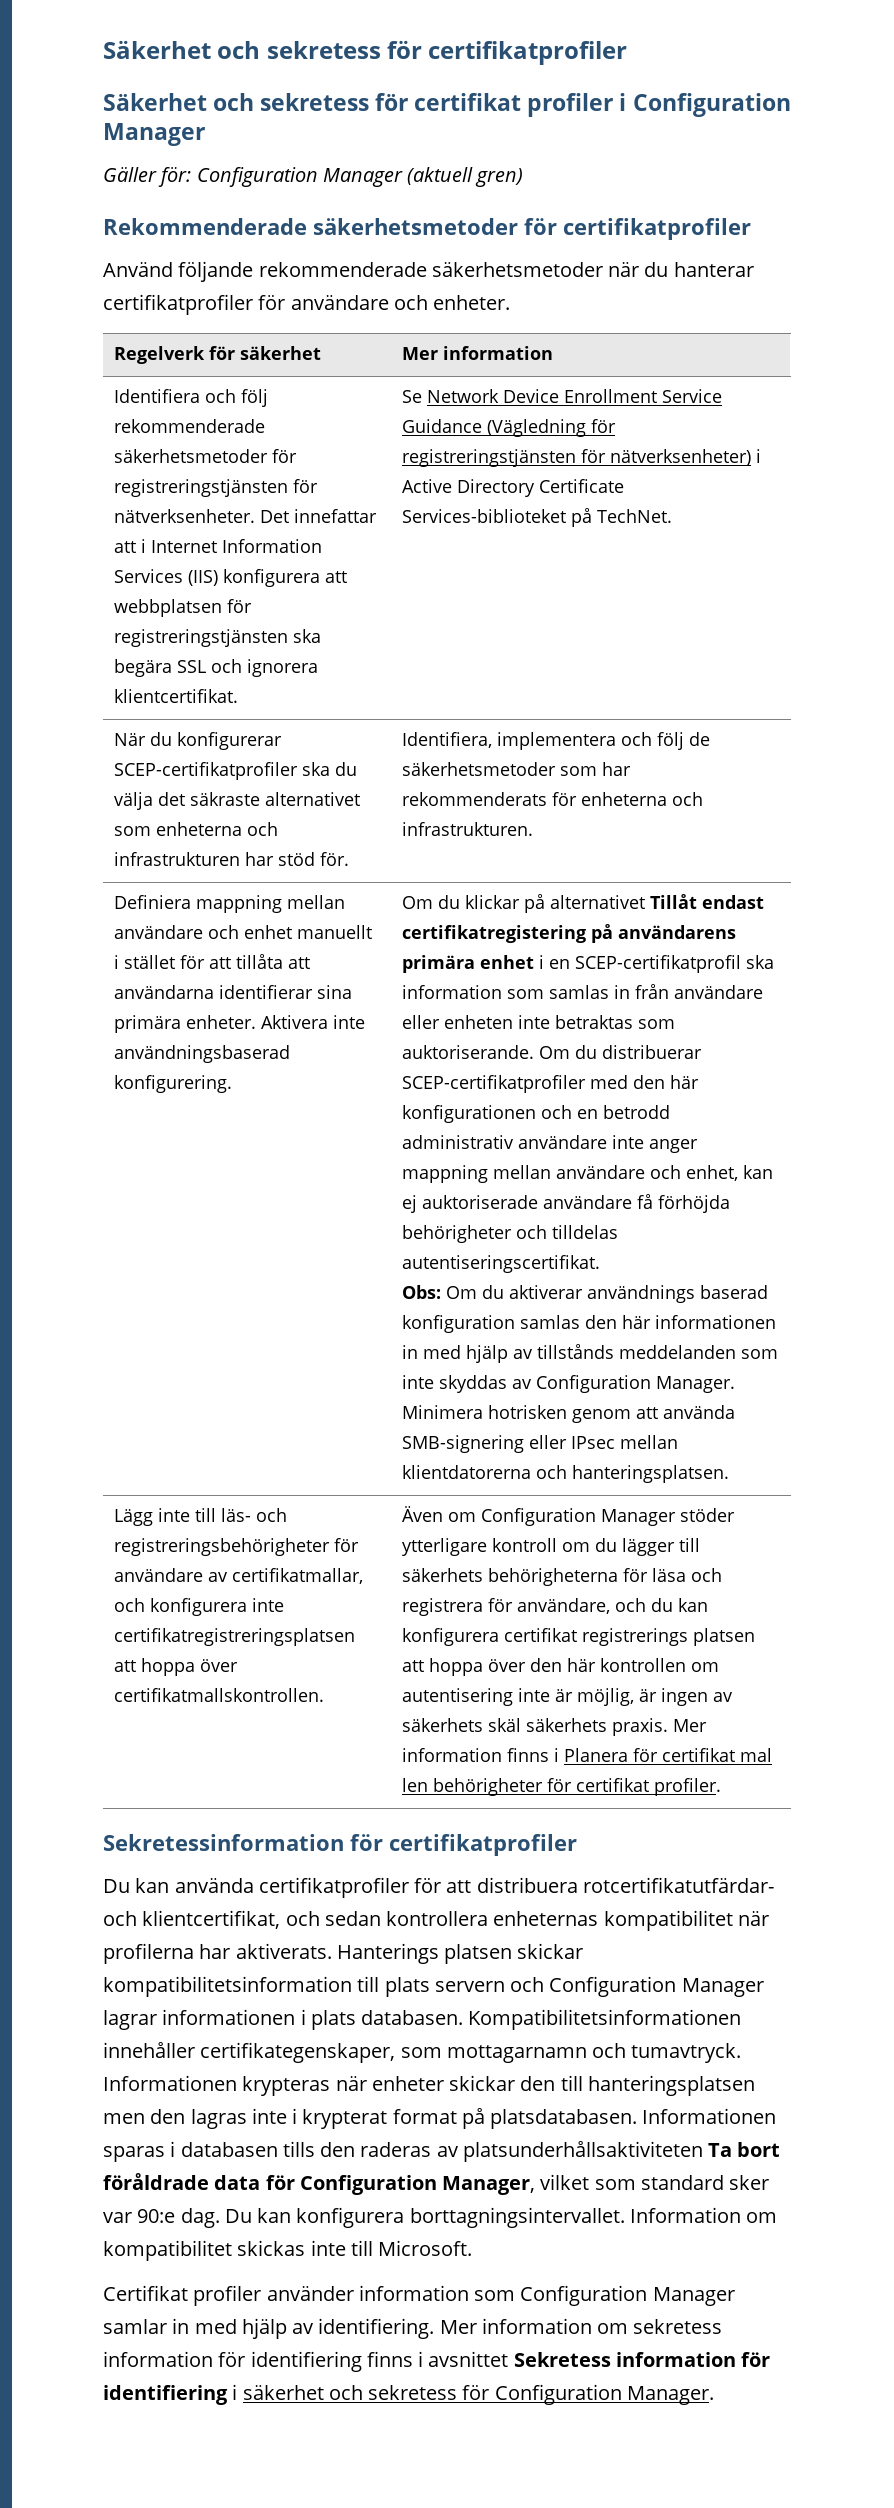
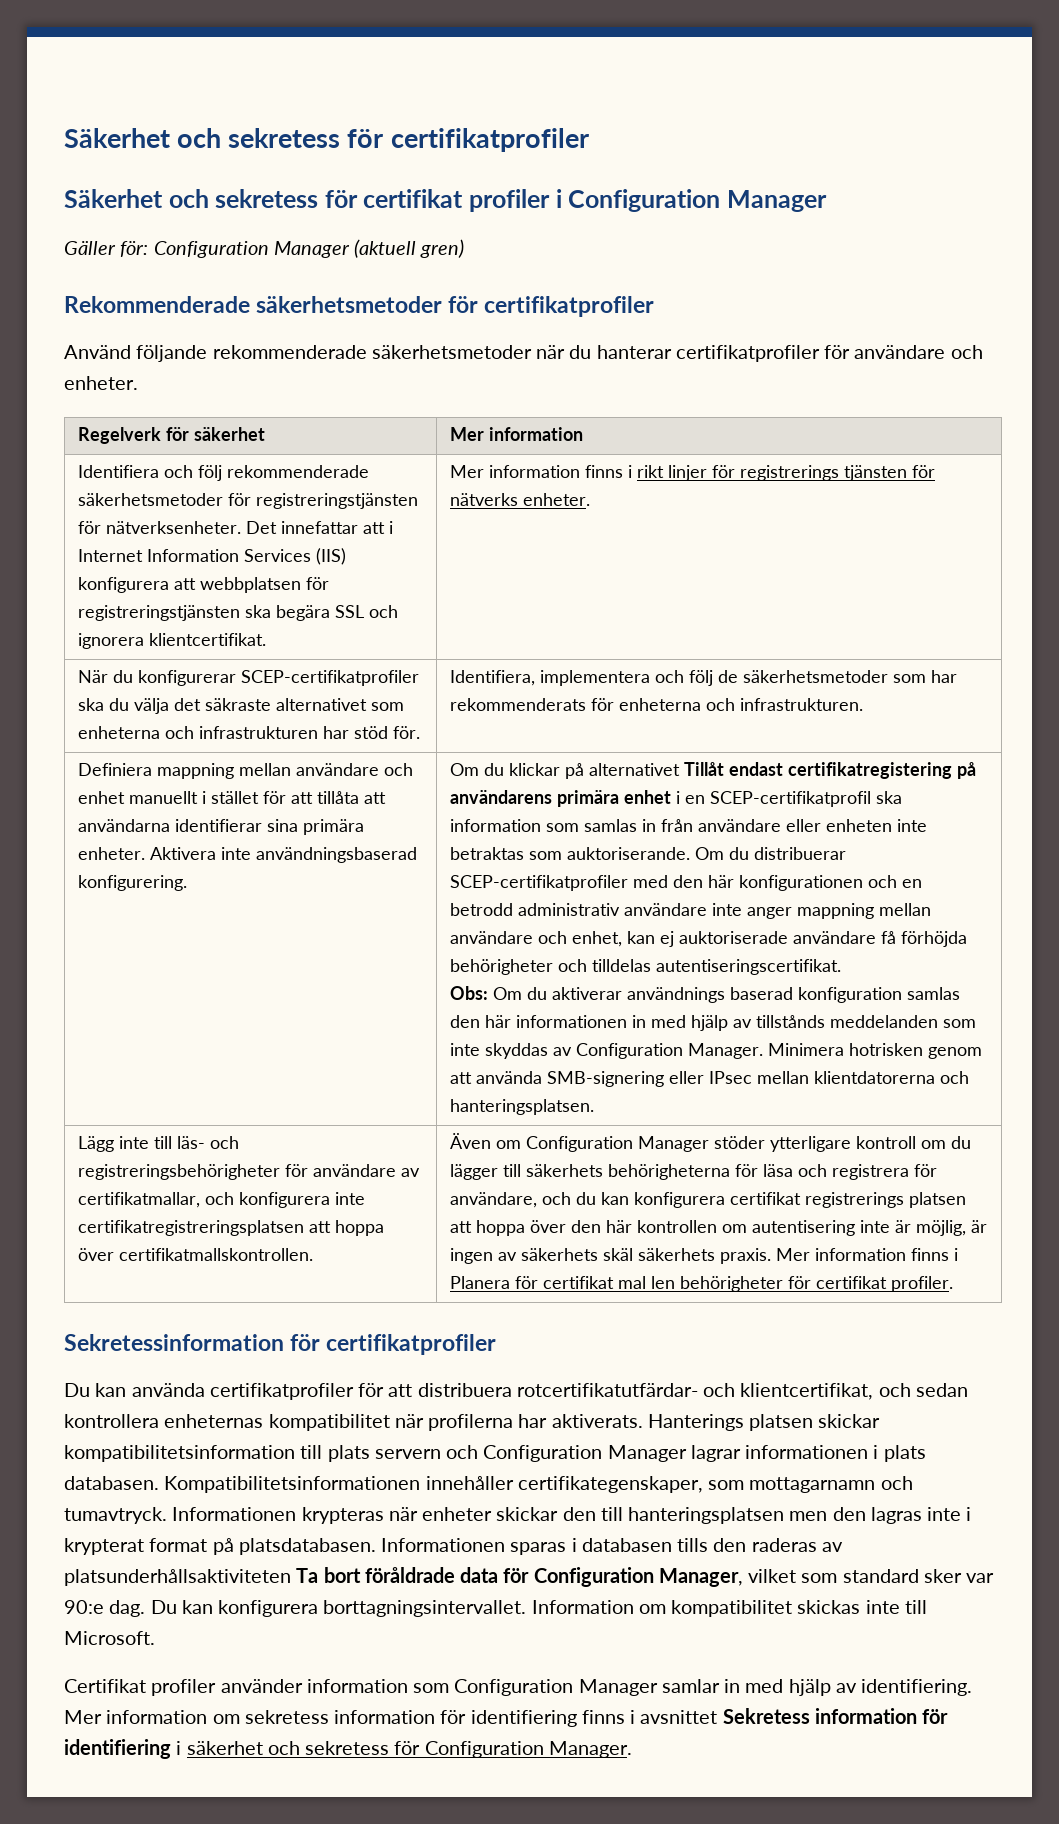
[402,389,723,403] [402,419,617,437] [402,449,762,467] [402,479,625,497] [402,508,673,527] Se Network Device Enrollment Service Guidance (Vägledning för registreringstjänsten för nätverksenheter) i Active Directory Certificate Services-biblioteket på TechNet. -> [450,465,936,481] [450,493,591,506] Mer information finns i rikt linjer för registrerings tjänsten för nätverks enheter.

